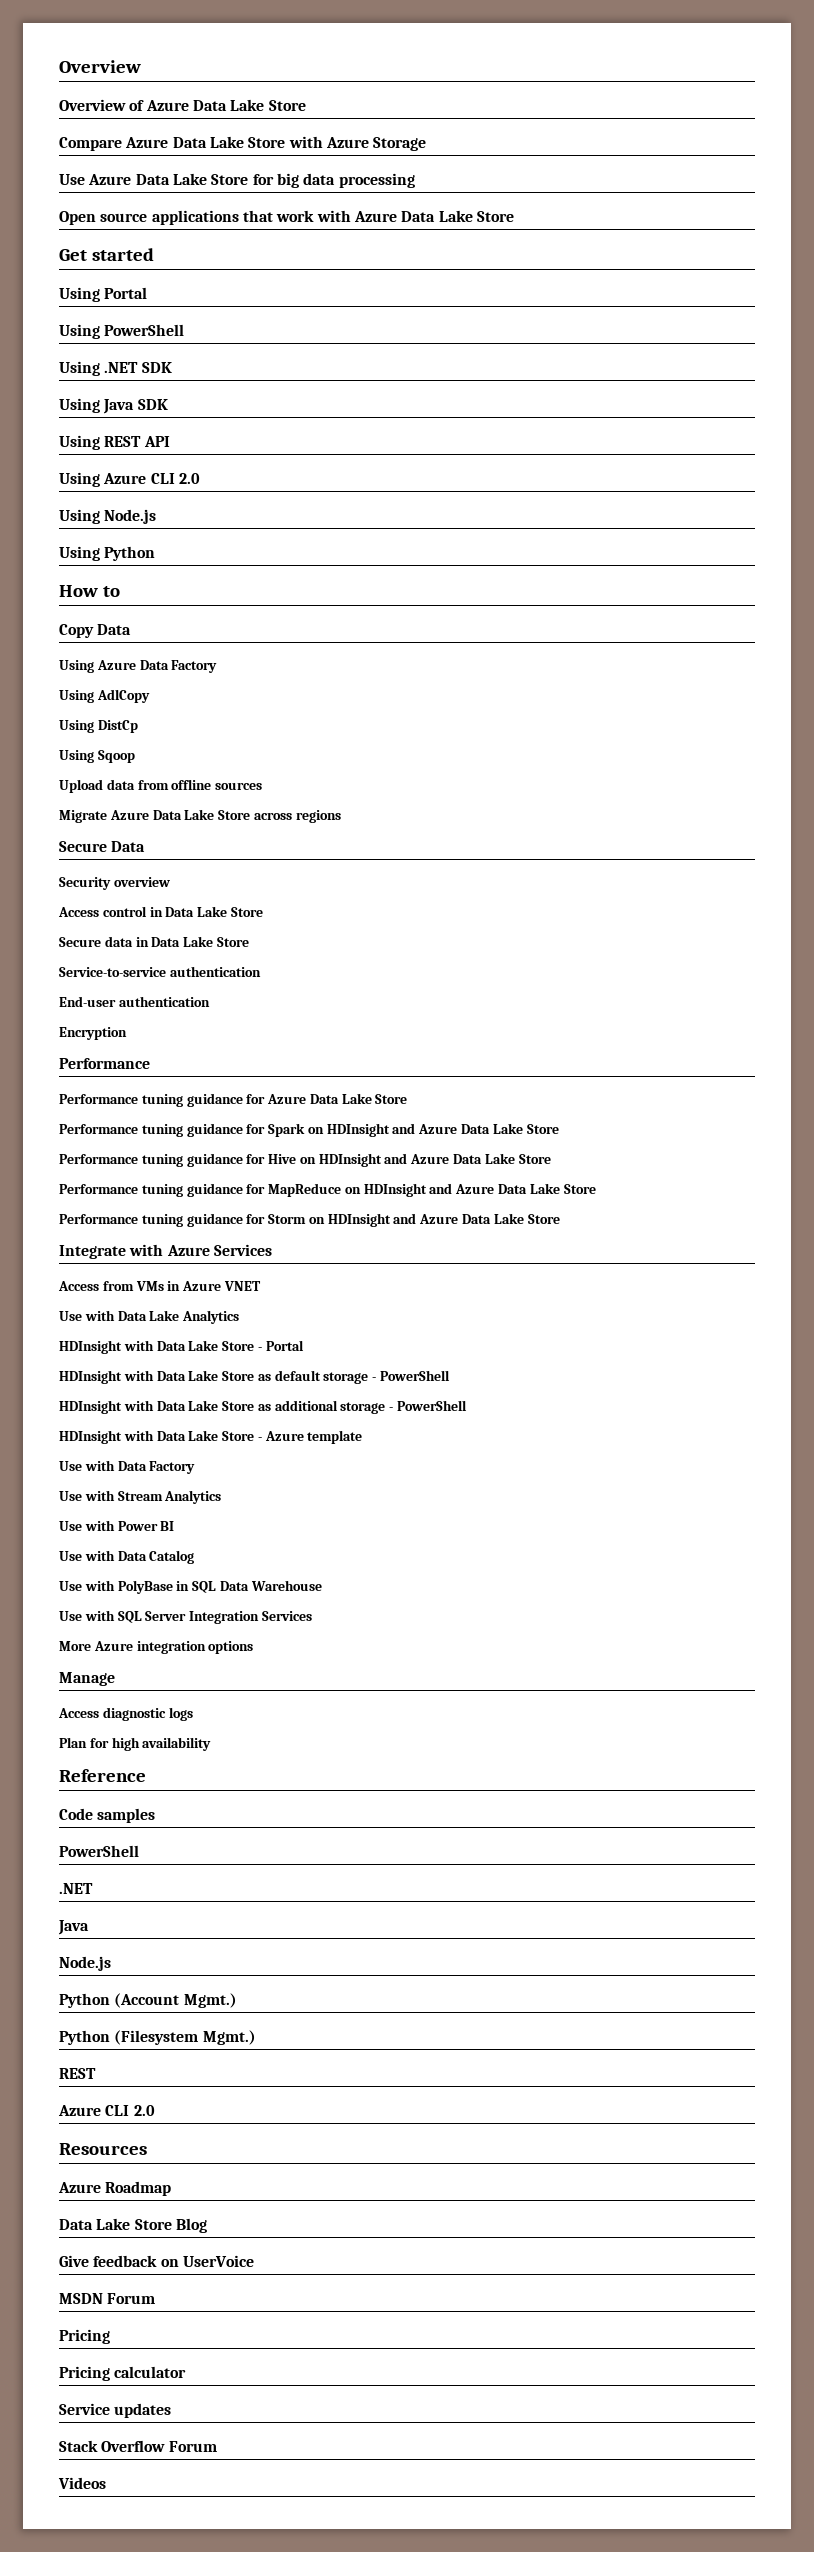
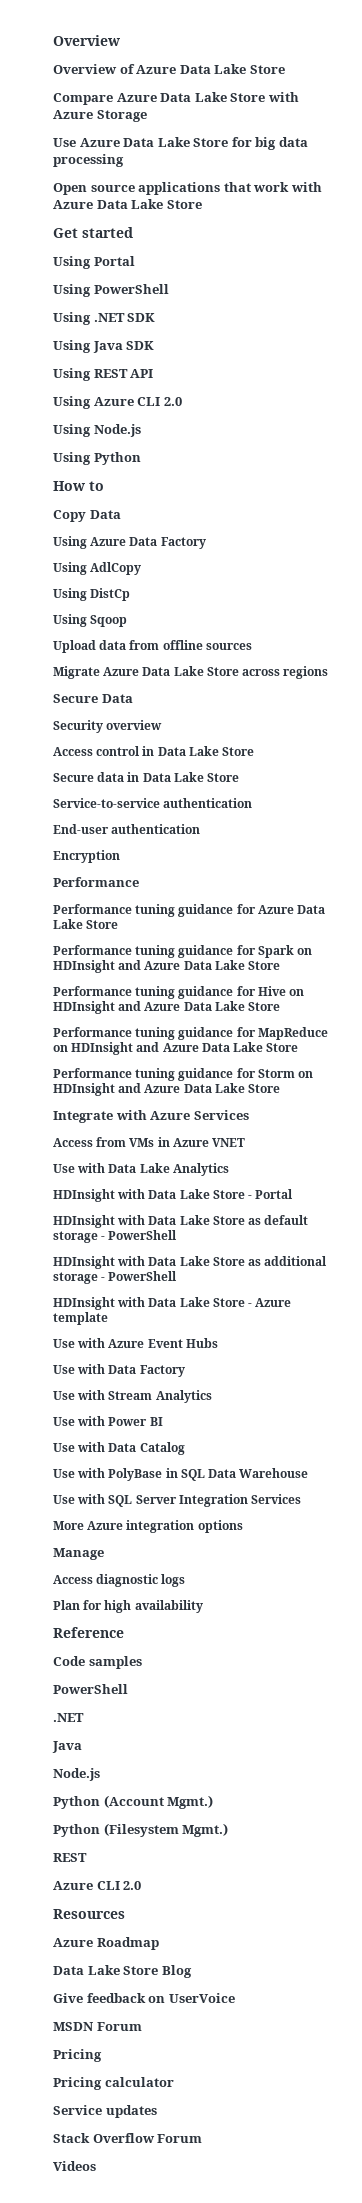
(363, 1437) none -> [53,1338,218,1348] // Use with Azure Event Hubs

